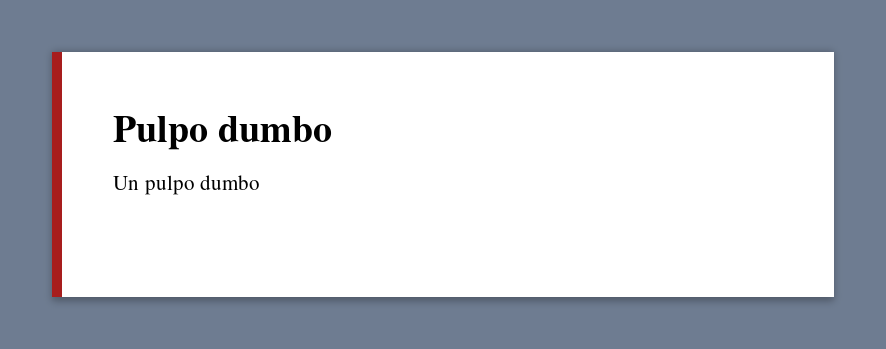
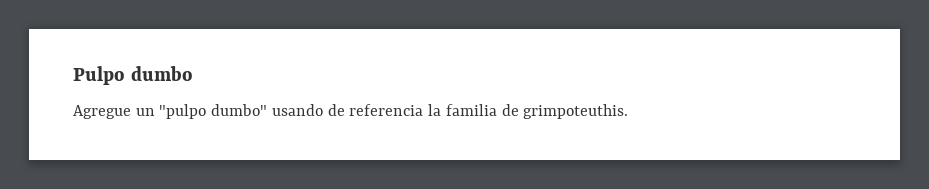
[113,175,261,195] Un pulpo dumbo -> [73,104,629,119] Agregue un "pulpo dumbo" usando de referencia la familia de grimpoteuthis.

